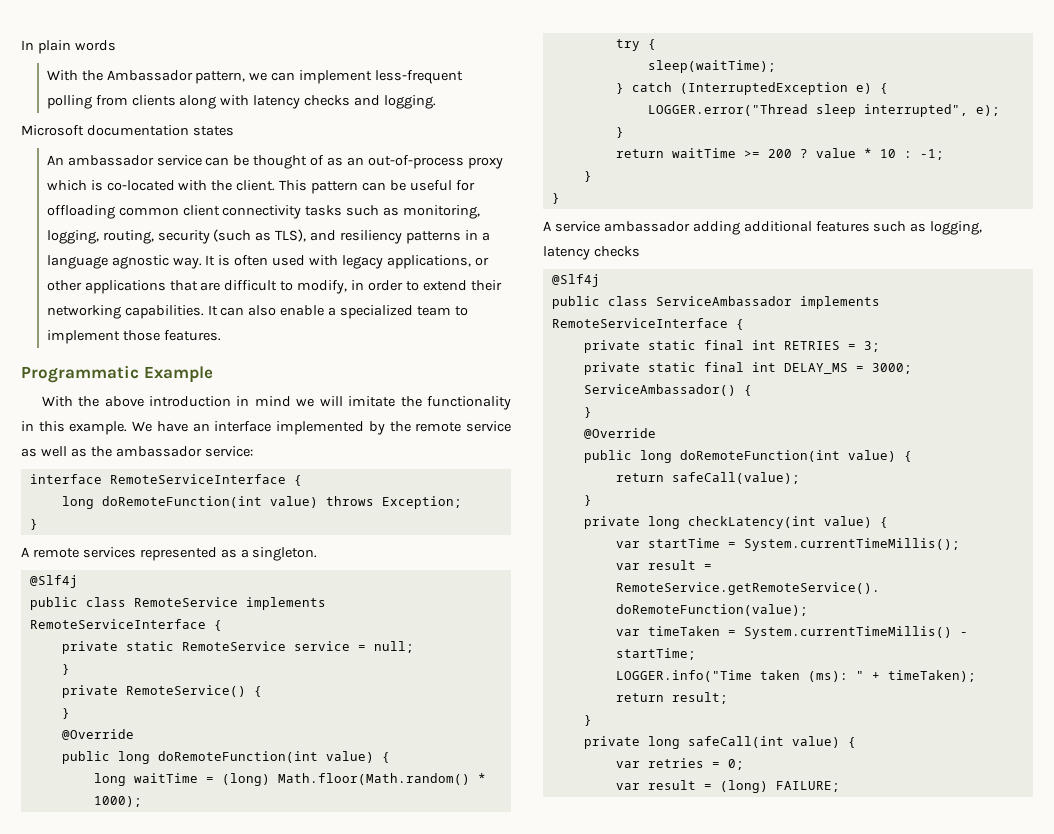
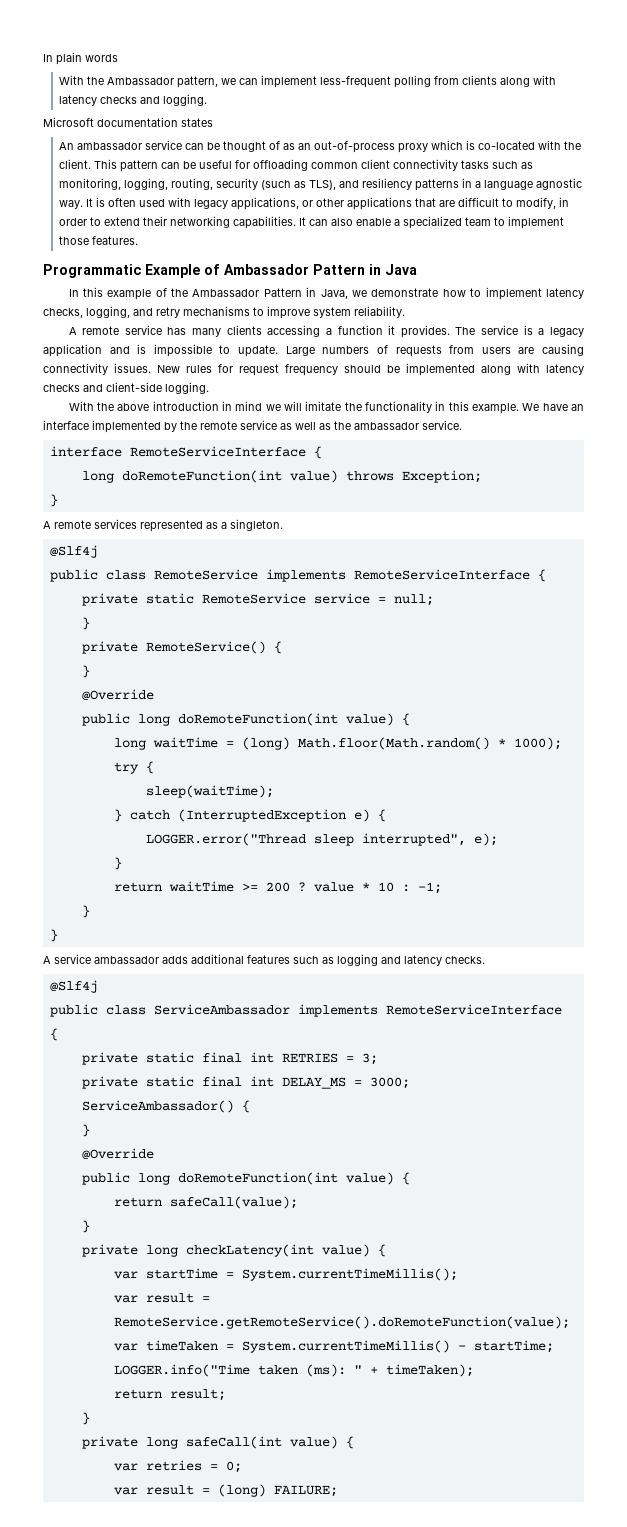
(213, 374) none -> [204,264,417,275] [68,287,584,300] [43,306,405,319] [68,325,585,338] [43,344,585,357] [43,363,584,376] [43,382,209,394] of Ambassador Pattern in Java // In this example of the Ambassador Pattern in Java, we demonstrate how to implement latency checks, logging, and retry mechanisms to improve system reliability. // A remote service has many clients accessing a function it provides. The service is a legacy application and is impossible to update. Large numbers of requests from users are causing connectivity issues. New rules for request frequency should be implemented along with latency checks and client-side logging.
[204,446,253,457] service: -> [422,420,462,430] service.
[692,221,740,235] adding -> [162,956,188,964] adds
[930,221,983,235] [543,246,640,260] logging, latency checks -> [337,954,485,966] logging and latency checks.

